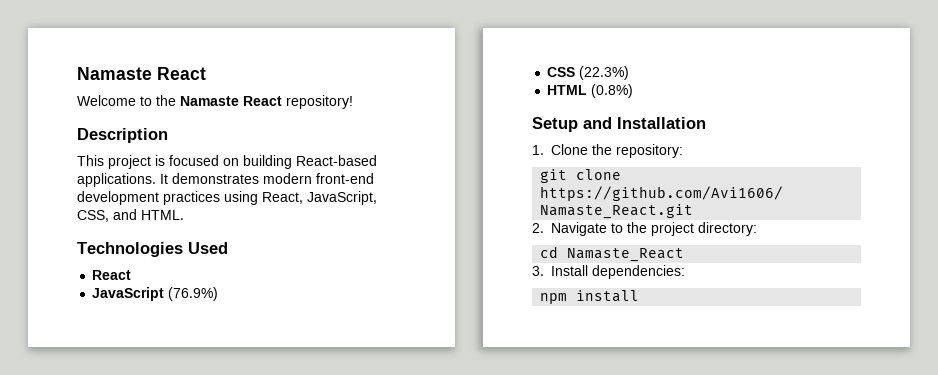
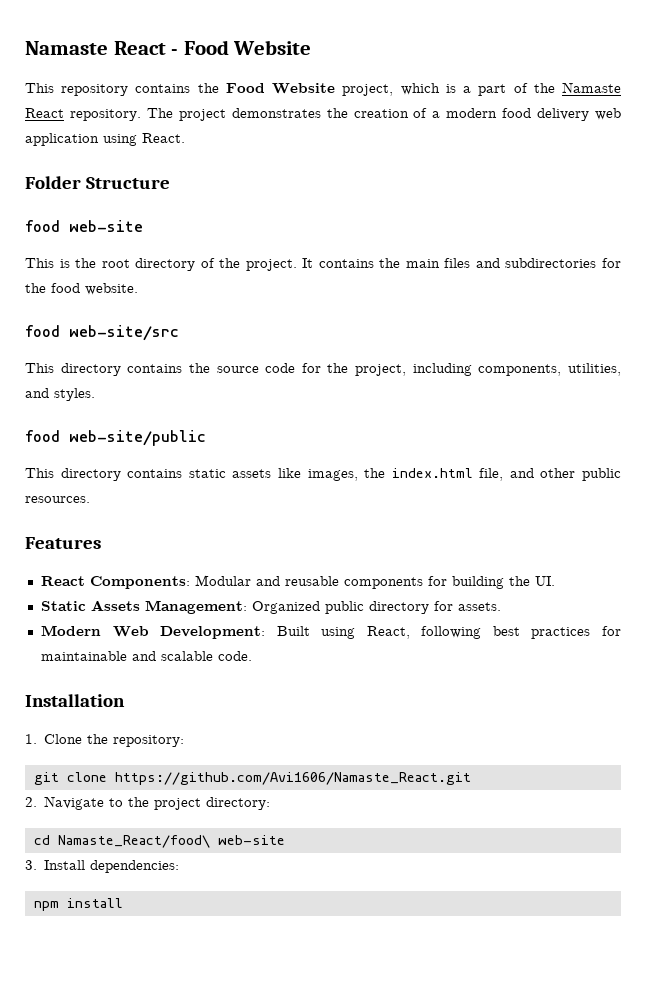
[77,67,206,80] [77,95,353,109] [77,128,168,143] [77,155,377,169] [77,173,374,187] [77,191,377,205] [77,209,184,222] [77,242,228,257] [92,270,132,280] [92,287,219,301] [547,66,630,80] [547,84,634,98] [532,117,612,132] Namaste React // Welcome to the Namaste React repository! // Description // This project is focused on building React-based applications. It demonstrates modern front-end development practices using React, JavaScript, CSS, and HTML. // Technologies Used // React // JavaScript (76.9%) // CSS (22.3%) // HTML (0.8%) // Setup and -> [25,40,312,55] [25,82,621,96] [25,108,621,121] [25,133,185,146] [25,176,170,189] [25,220,143,232] [25,258,622,271] [25,283,138,295] [25,325,179,341] [25,363,621,376] [25,388,95,401] [25,430,206,446] [25,468,621,481] [25,496,90,503] [25,537,101,549] [40,575,555,589] [40,600,501,614] [40,625,622,639] [40,651,252,661] Namaste React - Food Website // This repository contains the Food Website project, which is a part of the Namaste React repository. The project demonstrates the creation of a modern food delivery web application using React. // Folder Structure // food web-site // This is the root directory of the project. It contains the main files and subdirectories for the food website. // food web-site/src // This directory contains the source code for the project, including components, utilities, and styles. // food web-site/public // This directory contains static assets like images, the index.html file, and other public resources. // Features // React Components: Modular and reusable components for building the UI. // Static Assets Management: Organized public directory for assets. // Modern Web Development: Built using React, following best practices for maintainable and scalable code. //
[567,248,685,262] Namaste_React -> [57,835,285,848] Namaste_React/food\ web-site

